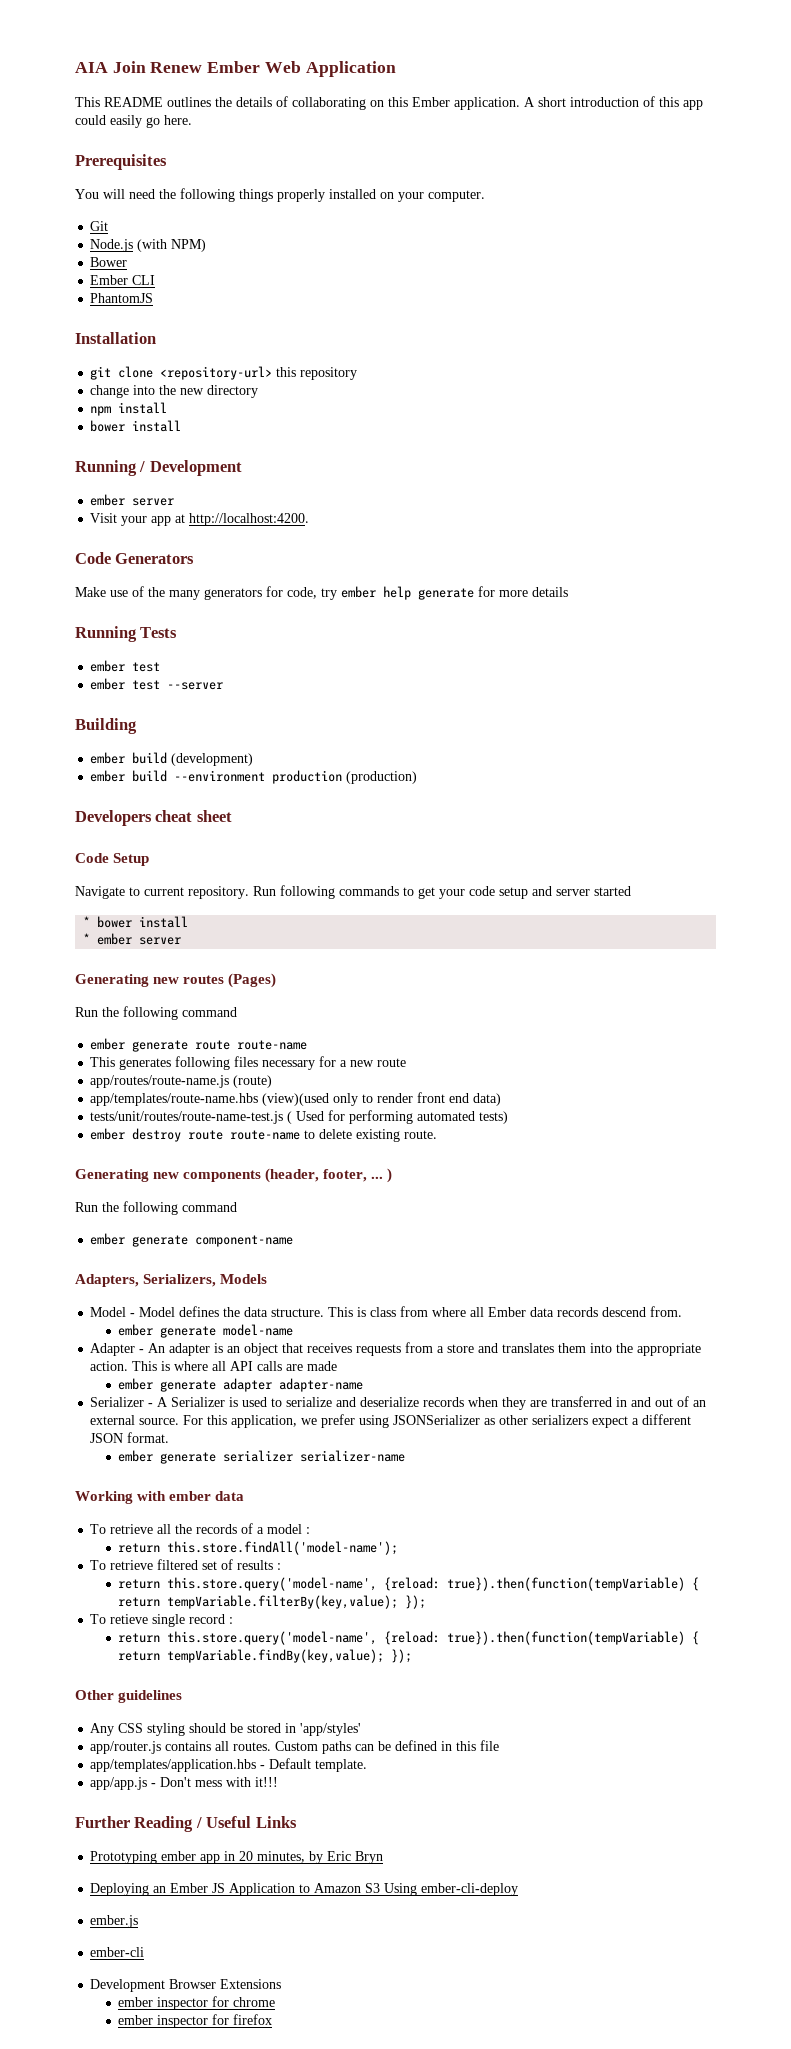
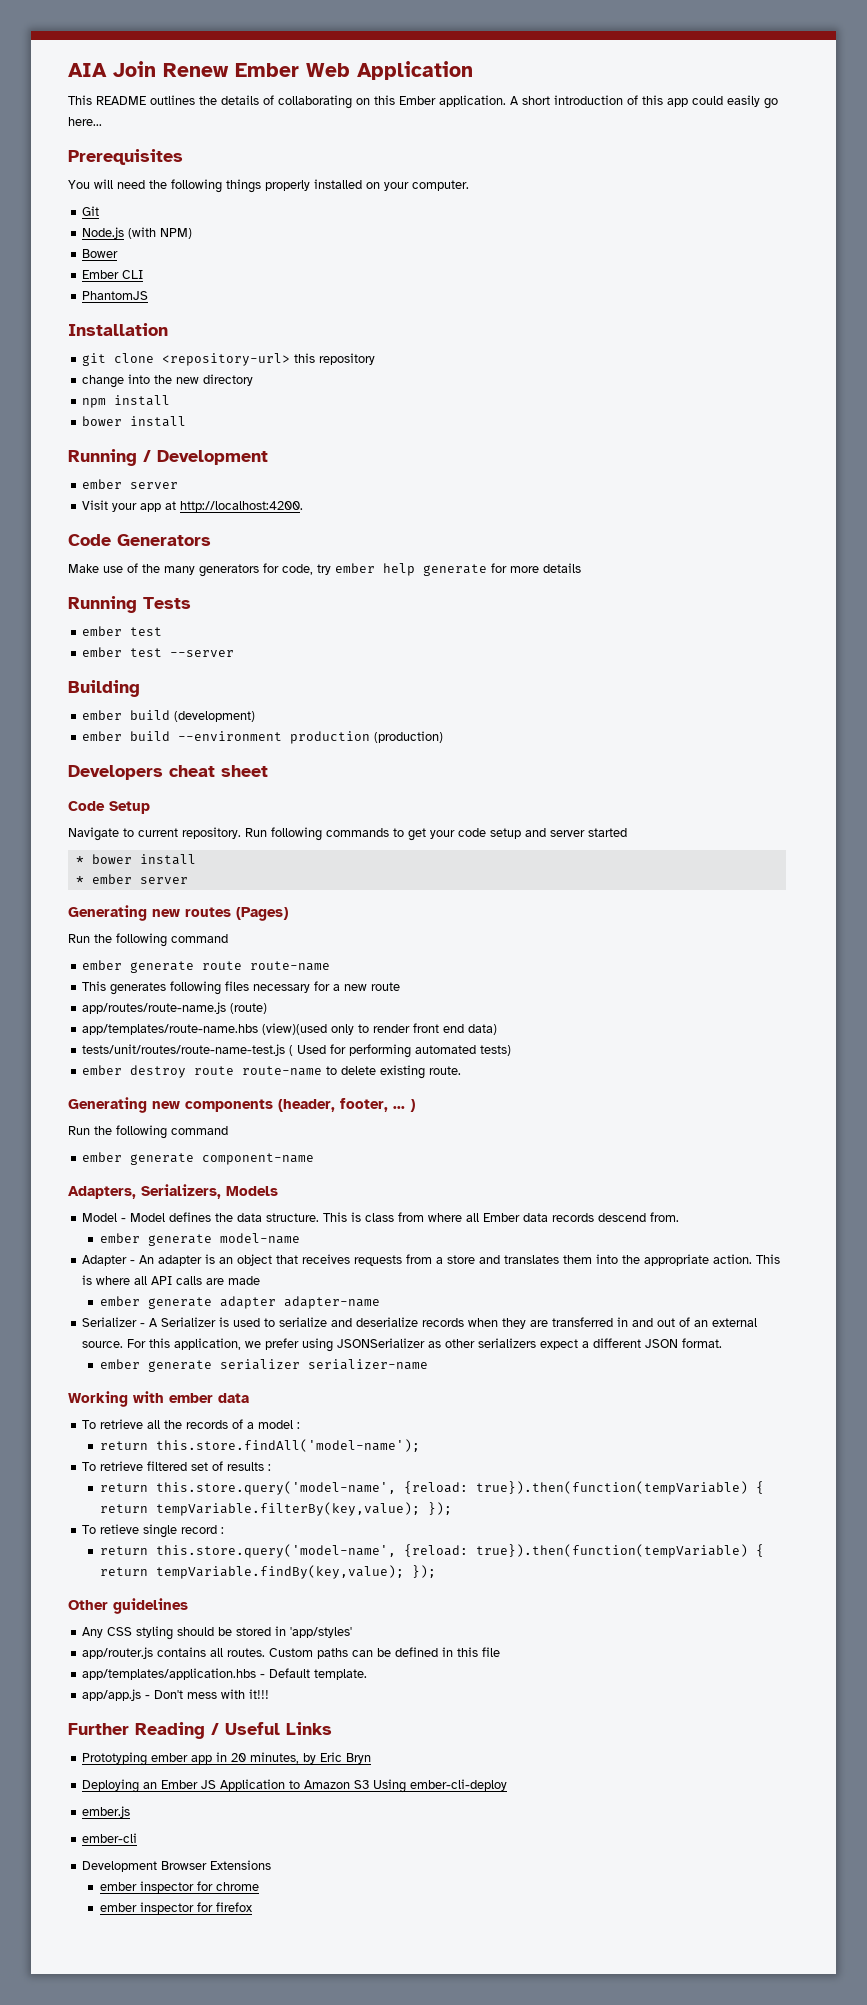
[164,115,192,125] here. -> [68,117,102,126] here...

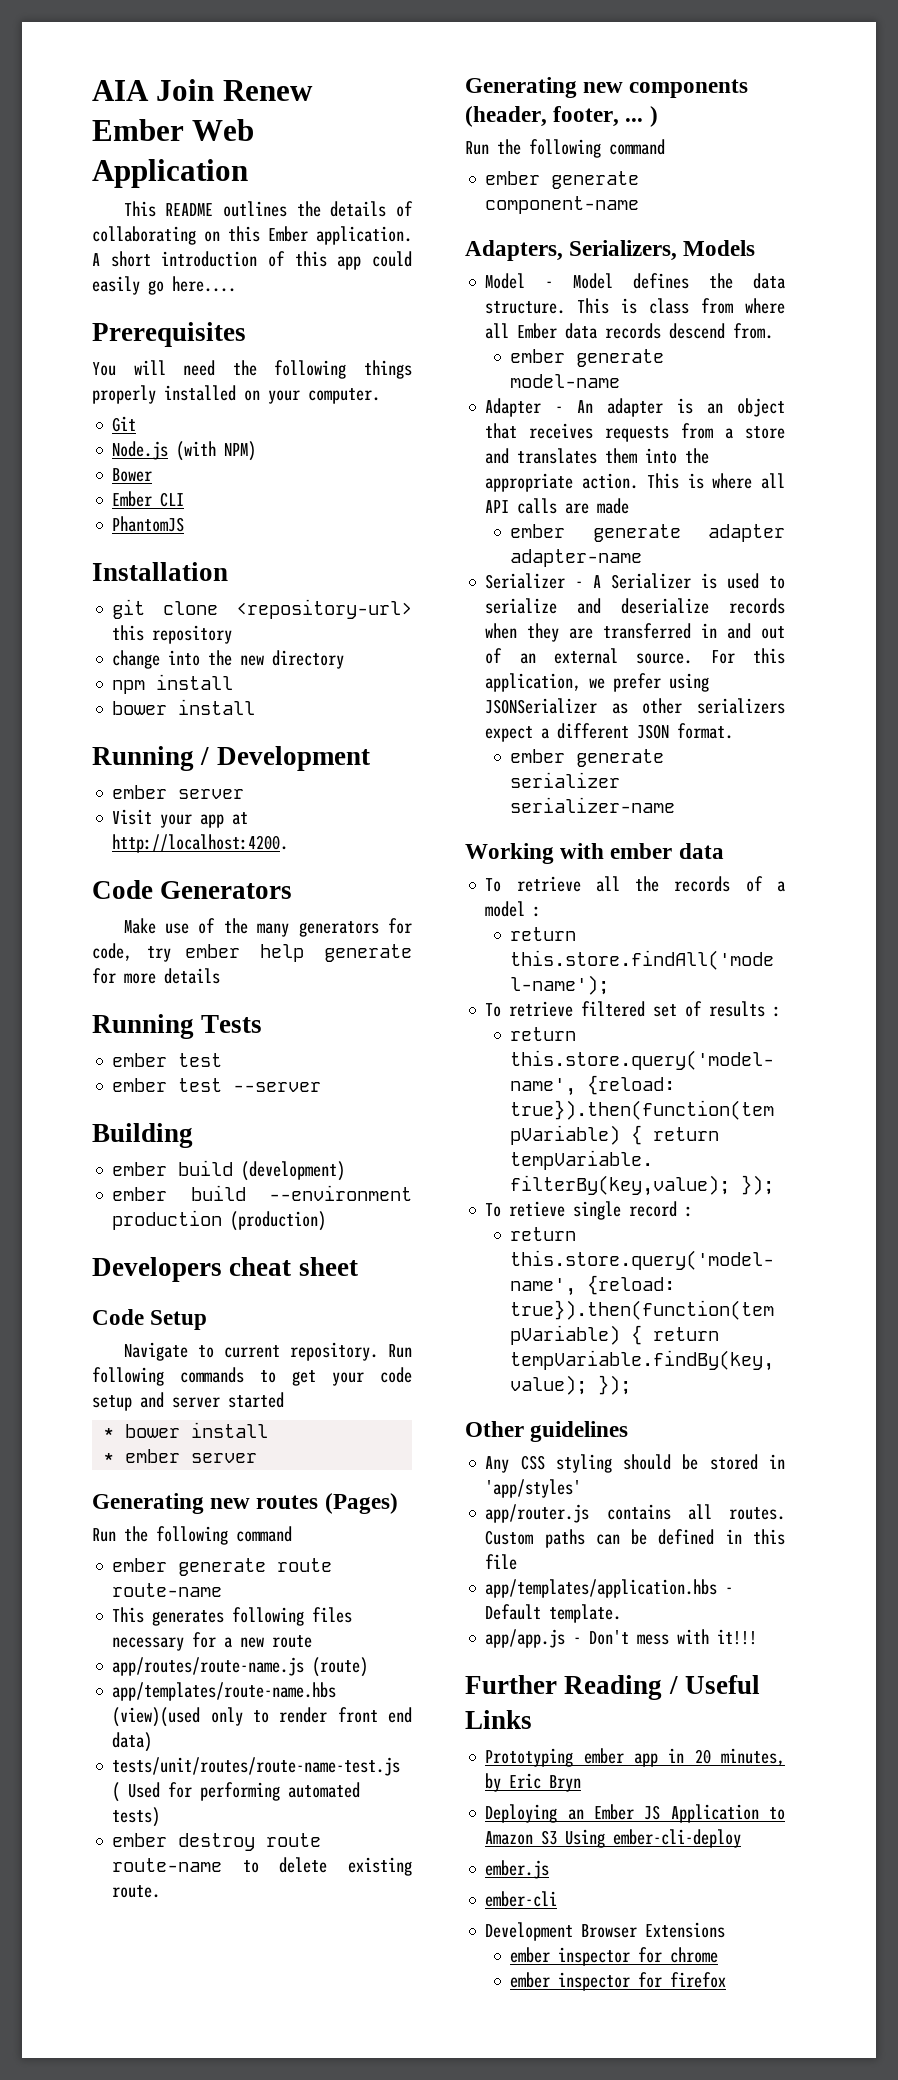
[68,117,102,126] here... -> [172,276,236,292] here....

